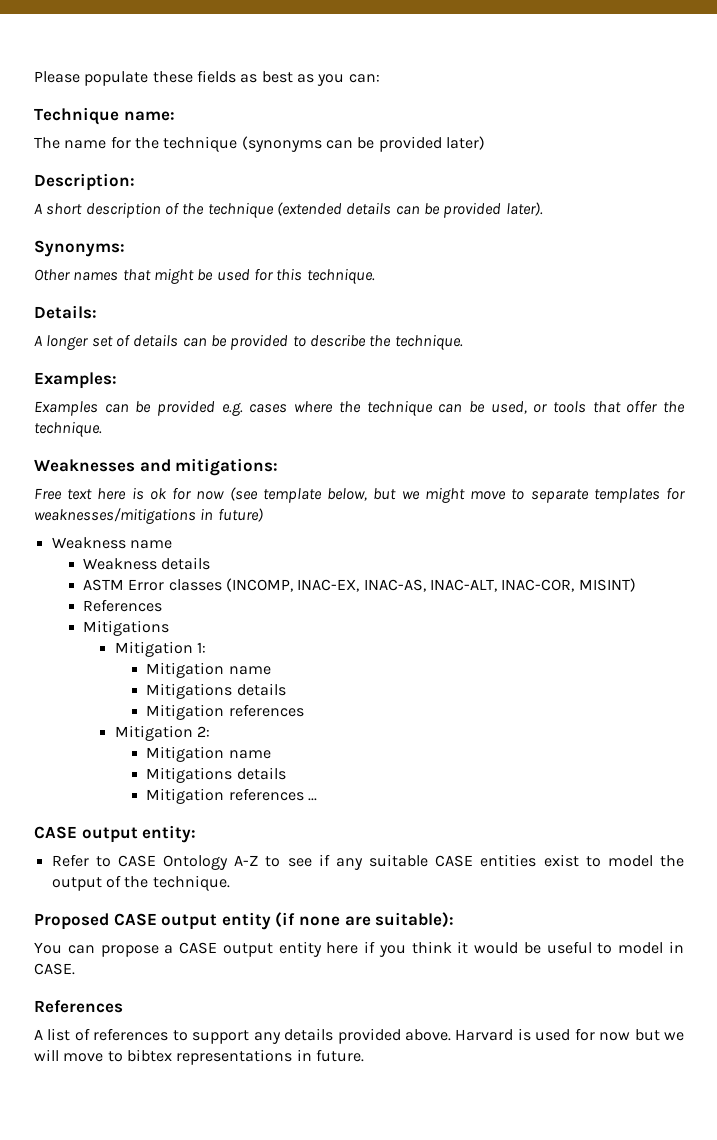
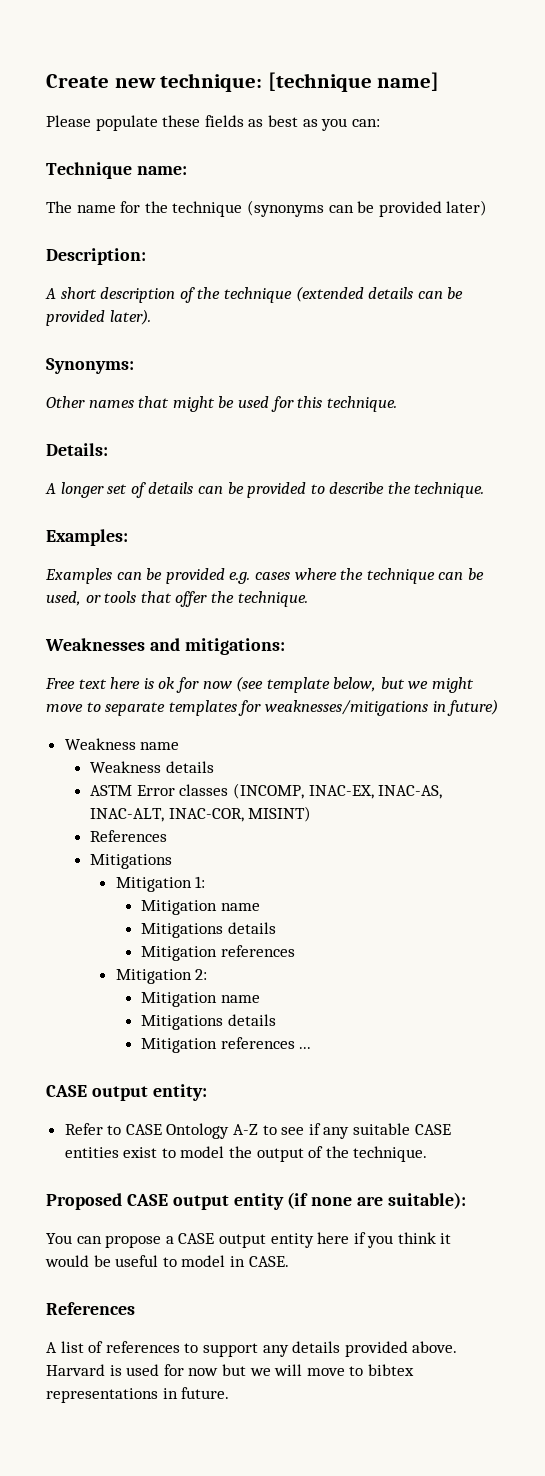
(34, 77) none -> [46,72,440,92] Create new technique: [technique name] //

